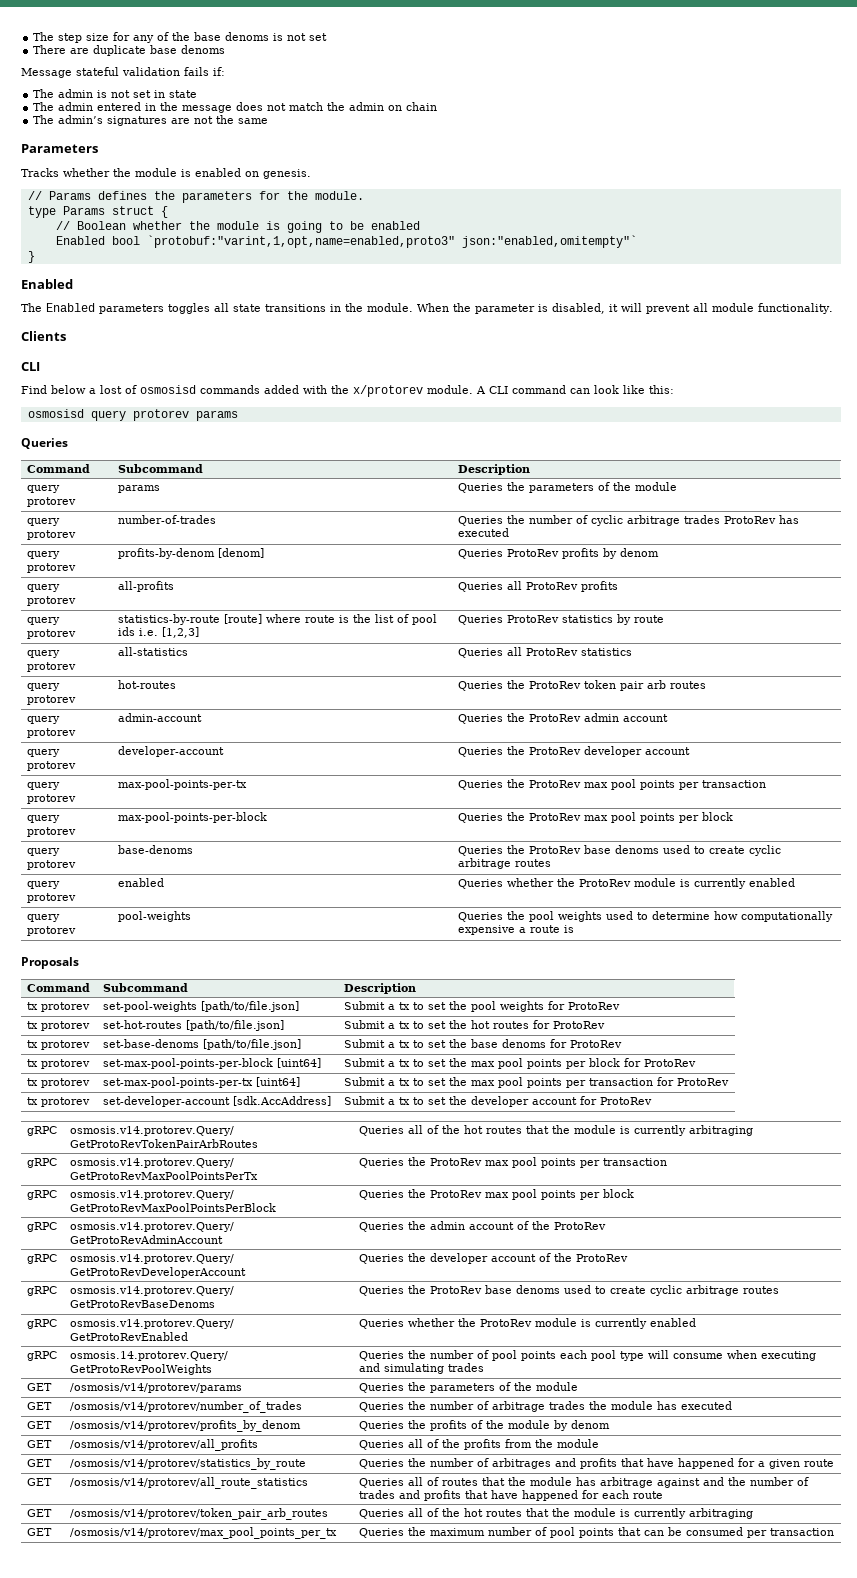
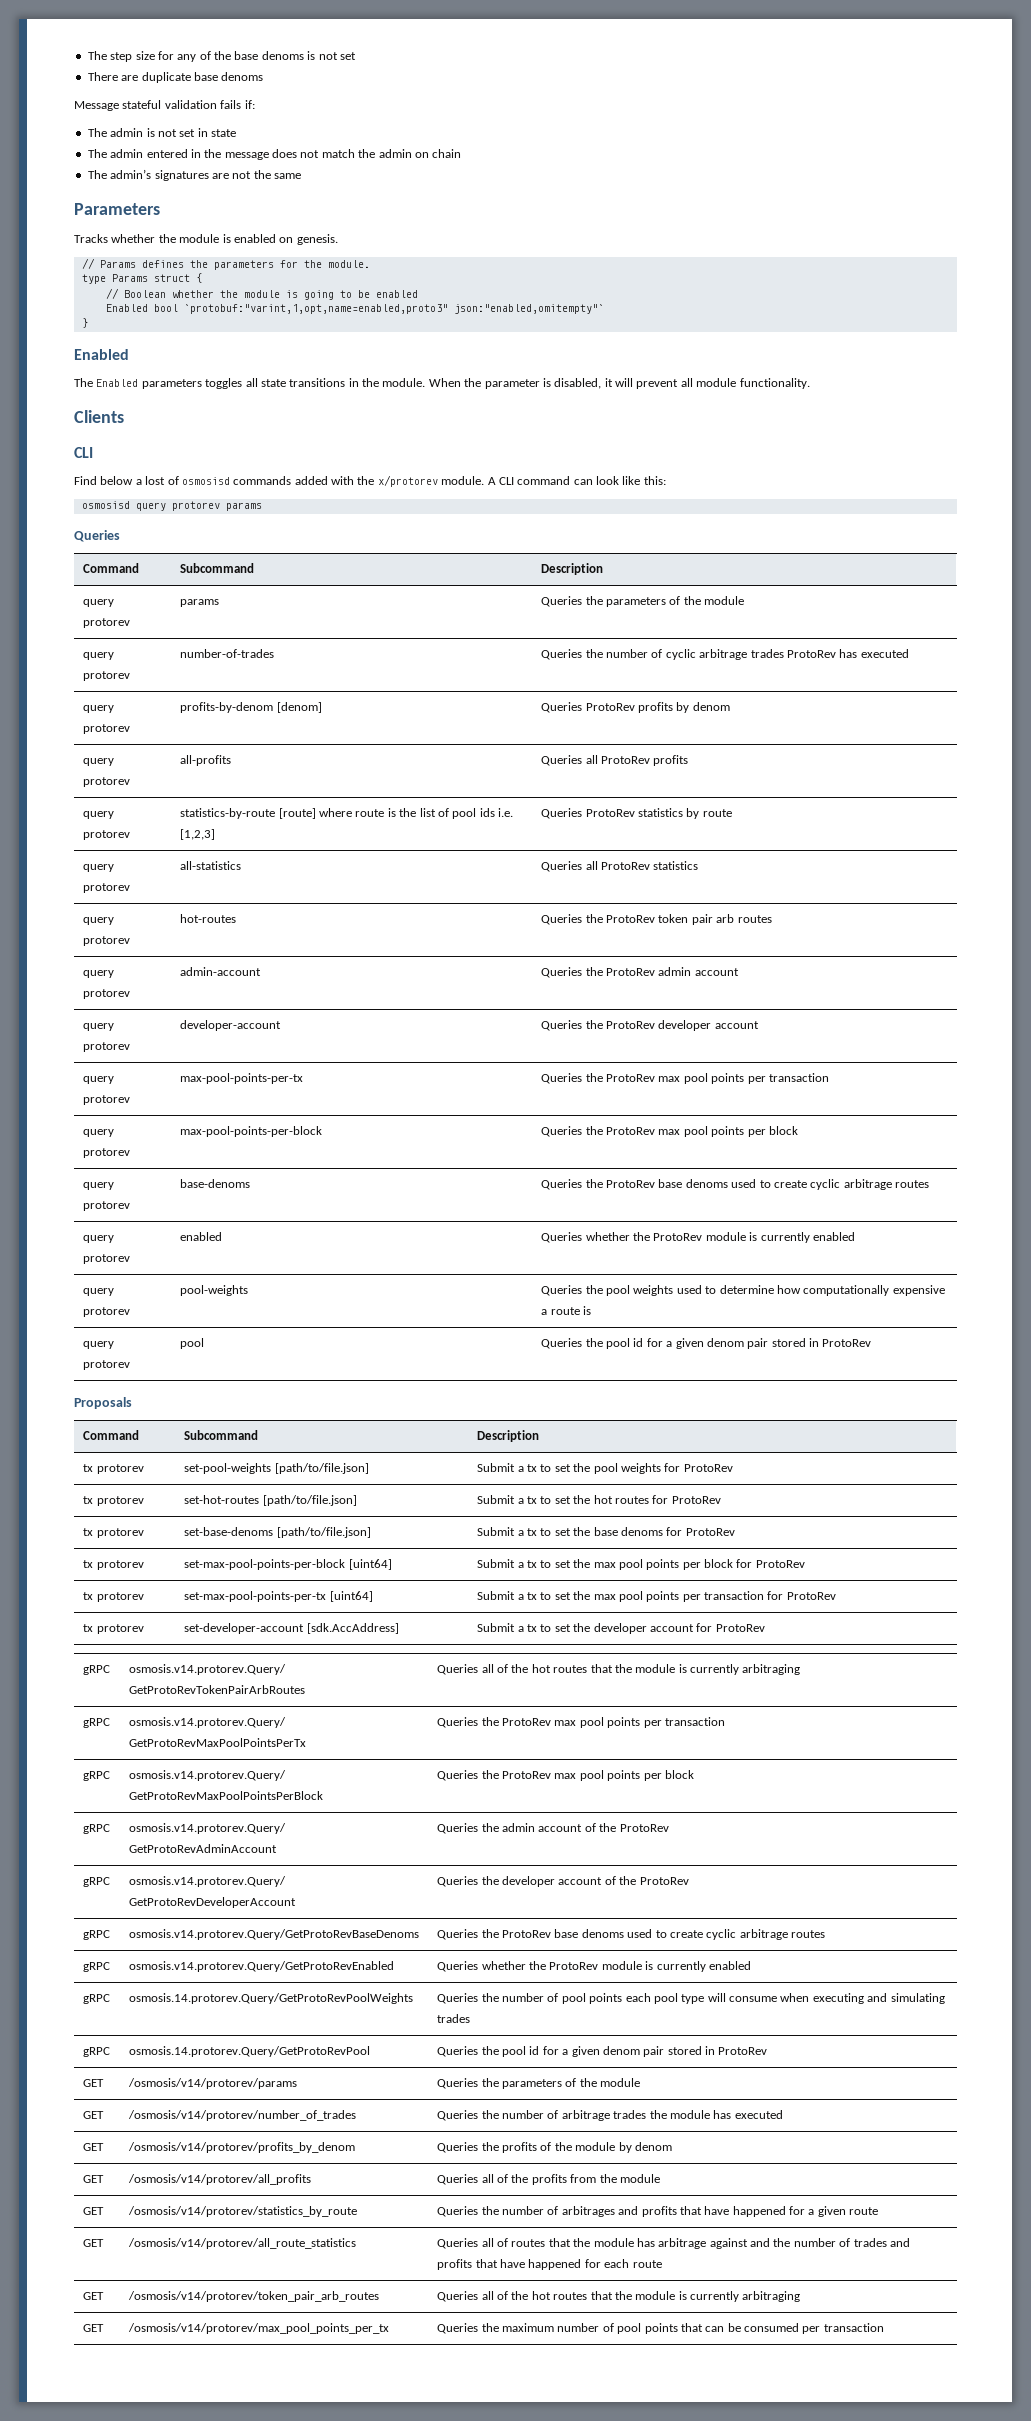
(575, 929) none -> [83,1341,115,1349] [83,1360,131,1370] [180,1338,205,1349] [541,1338,872,1349] // query protorev | pool | Queries the pool id for a given denom pair stored in ProtoRev
(485, 1367) none -> [83,2047,111,2057] [129,2046,371,2057] [437,2046,768,2057] // gRPC | osmosis.14.protorev.Query/GetProtoRevPool | Queries the pool id for a given denom pair stored in ProtoRev

